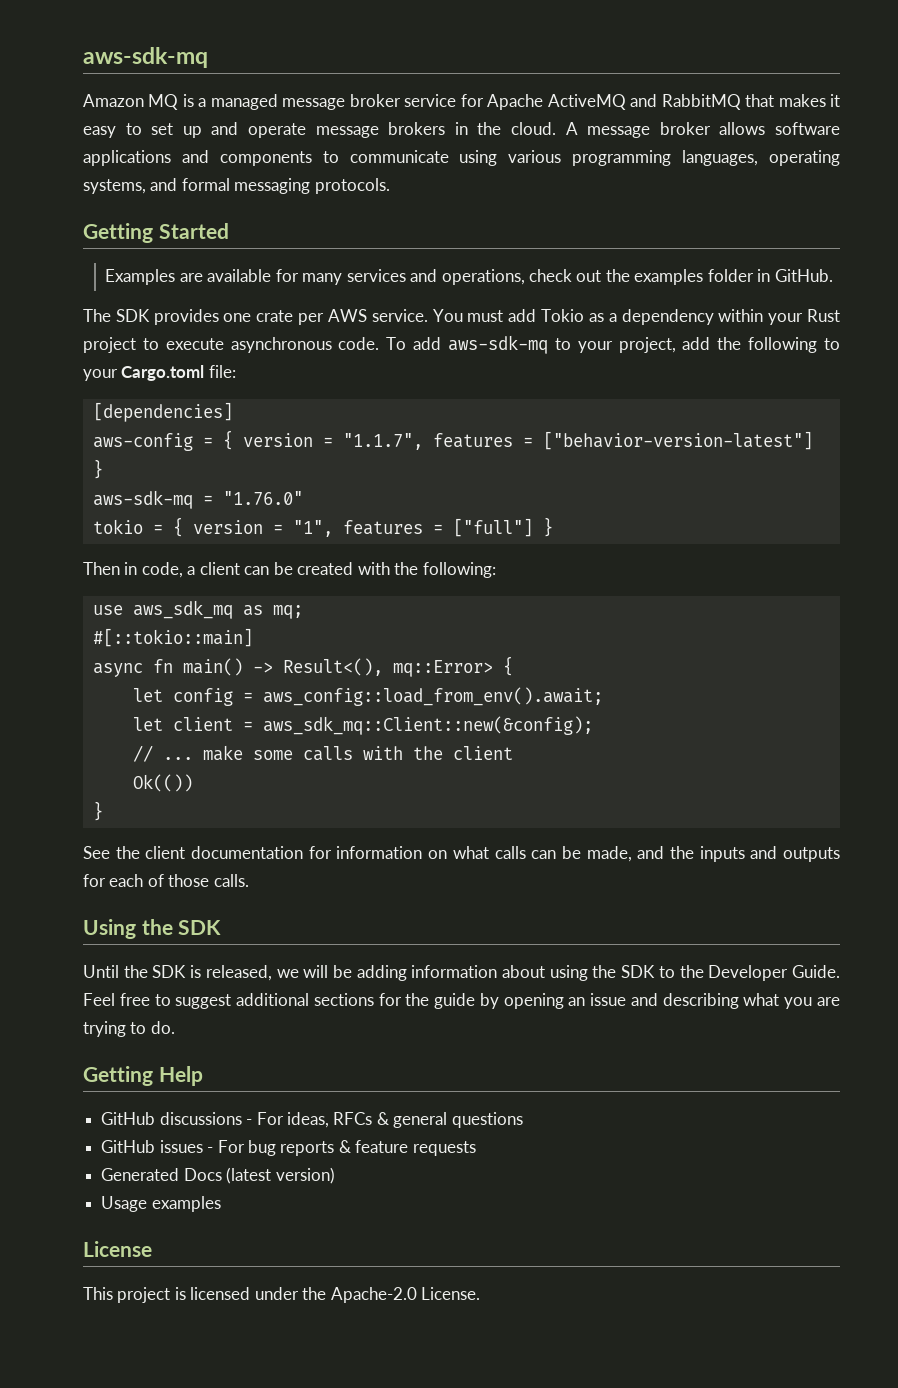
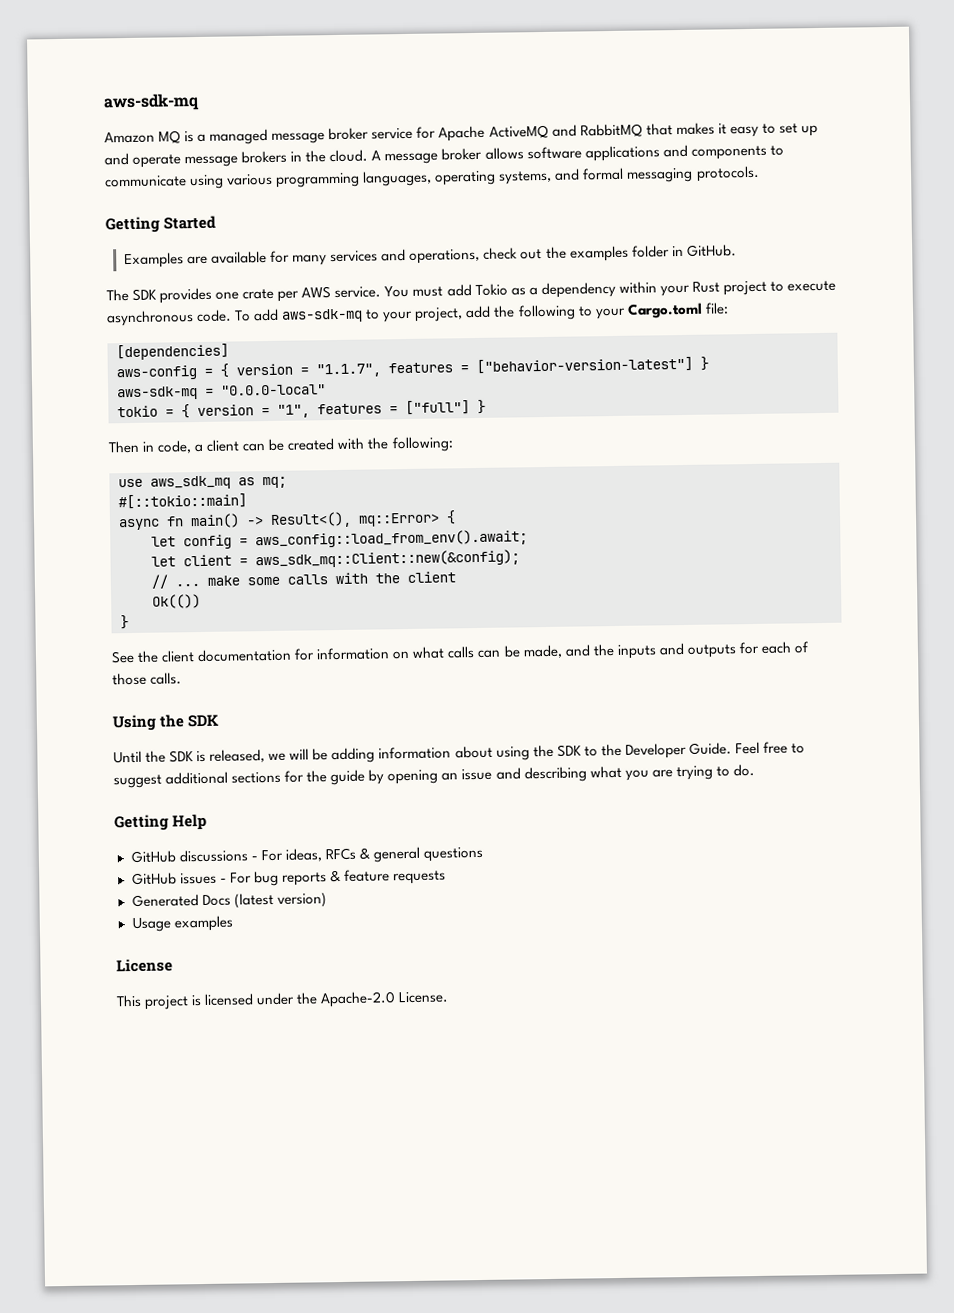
[222,491,303,505] "1.76.0" -> [221,384,326,396] "0.0.0-local"

